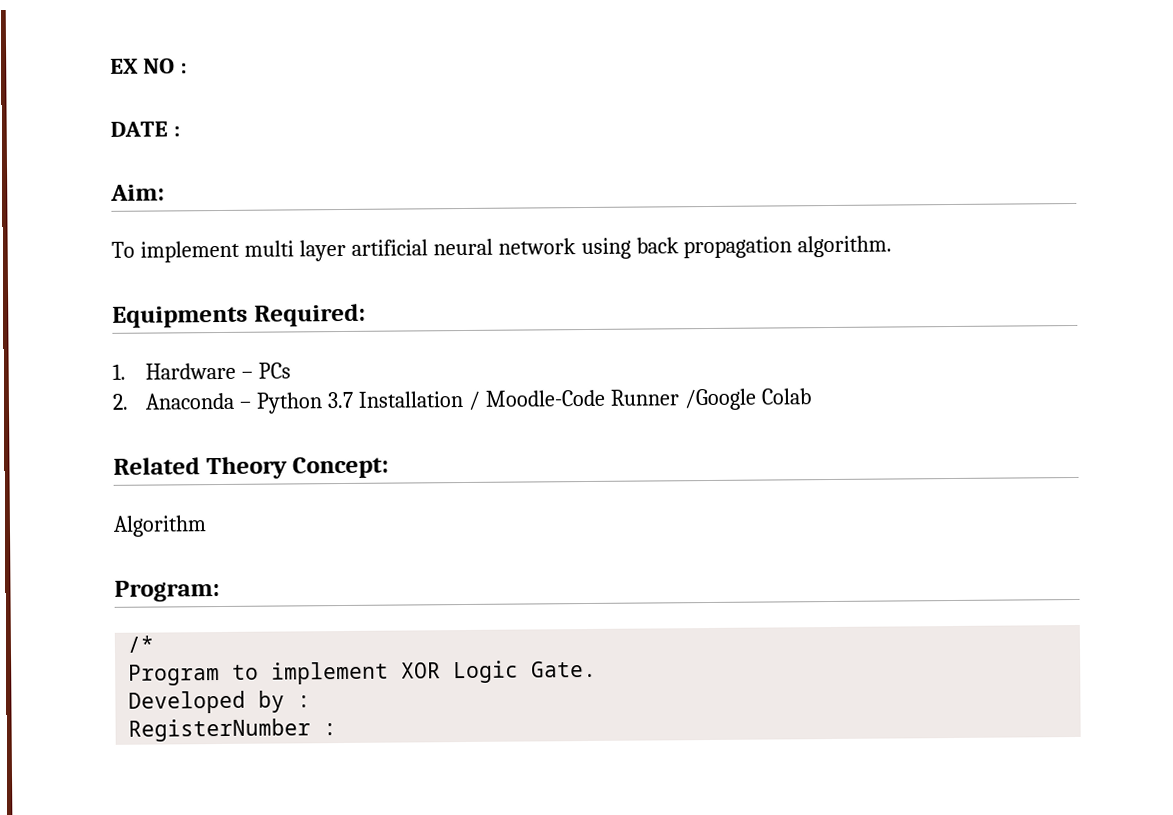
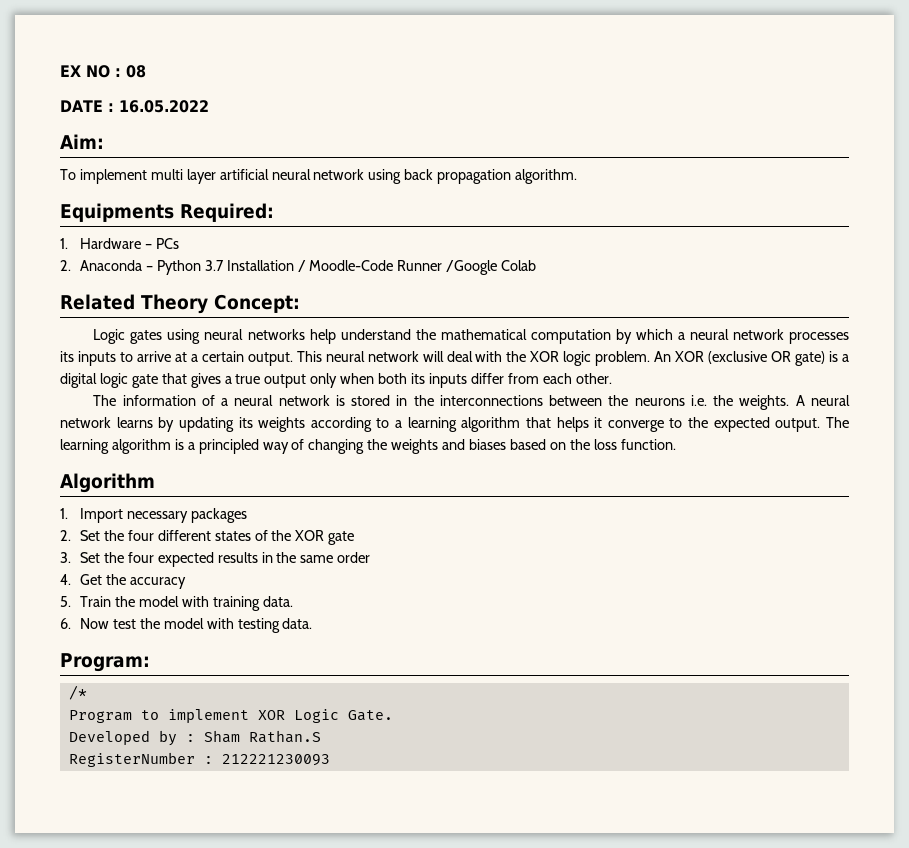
(188, 68) none -> [126,65,146,78] 08
(181, 131) none -> [118,100,209,113] 16.05.2022
[113,515,207,537] Algorithm -> [93,329,849,344] [60,351,850,366] [60,373,612,388] [93,395,850,410] [60,417,850,432] [60,439,676,454] [60,473,155,493] [60,508,247,523] [60,530,355,545] [60,552,371,567] [60,574,186,589] [60,596,293,611] [60,618,313,633] Logic gates using neural networks help understand the mathematical computation by which a neural network processes its inputs to arrive at a certain output. This neural network will deal with the XOR logic problem. An XOR (exclusive OR gate) is a digital logic gate that gives a true output only when both its inputs differ from each other. // The information of a neural network is stored in the interconnections between the neurons i.e. the weights. A neural network learns by updating its weights according to a learning algorithm that helps it converge to the expected output. The learning algorithm is a principled way of changing the weights and biases based on the loss function. // Algorithm // 1. Import necessary packages // 2. Set the four different states of the XOR gate // 3. Set the four expected results in the same order // 4. Get the accuracy // 5. Train the model with training data. // 6. Now test the model with testing data.
(312, 701) none -> [203,730,321,743] Sham Rathan.S
(338, 729) none -> [221,754,330,766] 212221230093

